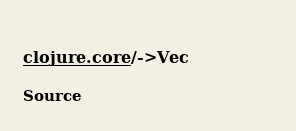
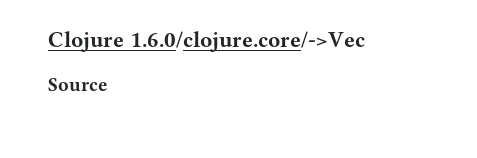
[23,51,189,66] clojure.core/->Vec -> [48,31,366,52] Clojure 1.6.0/clojure.core/->Vec

